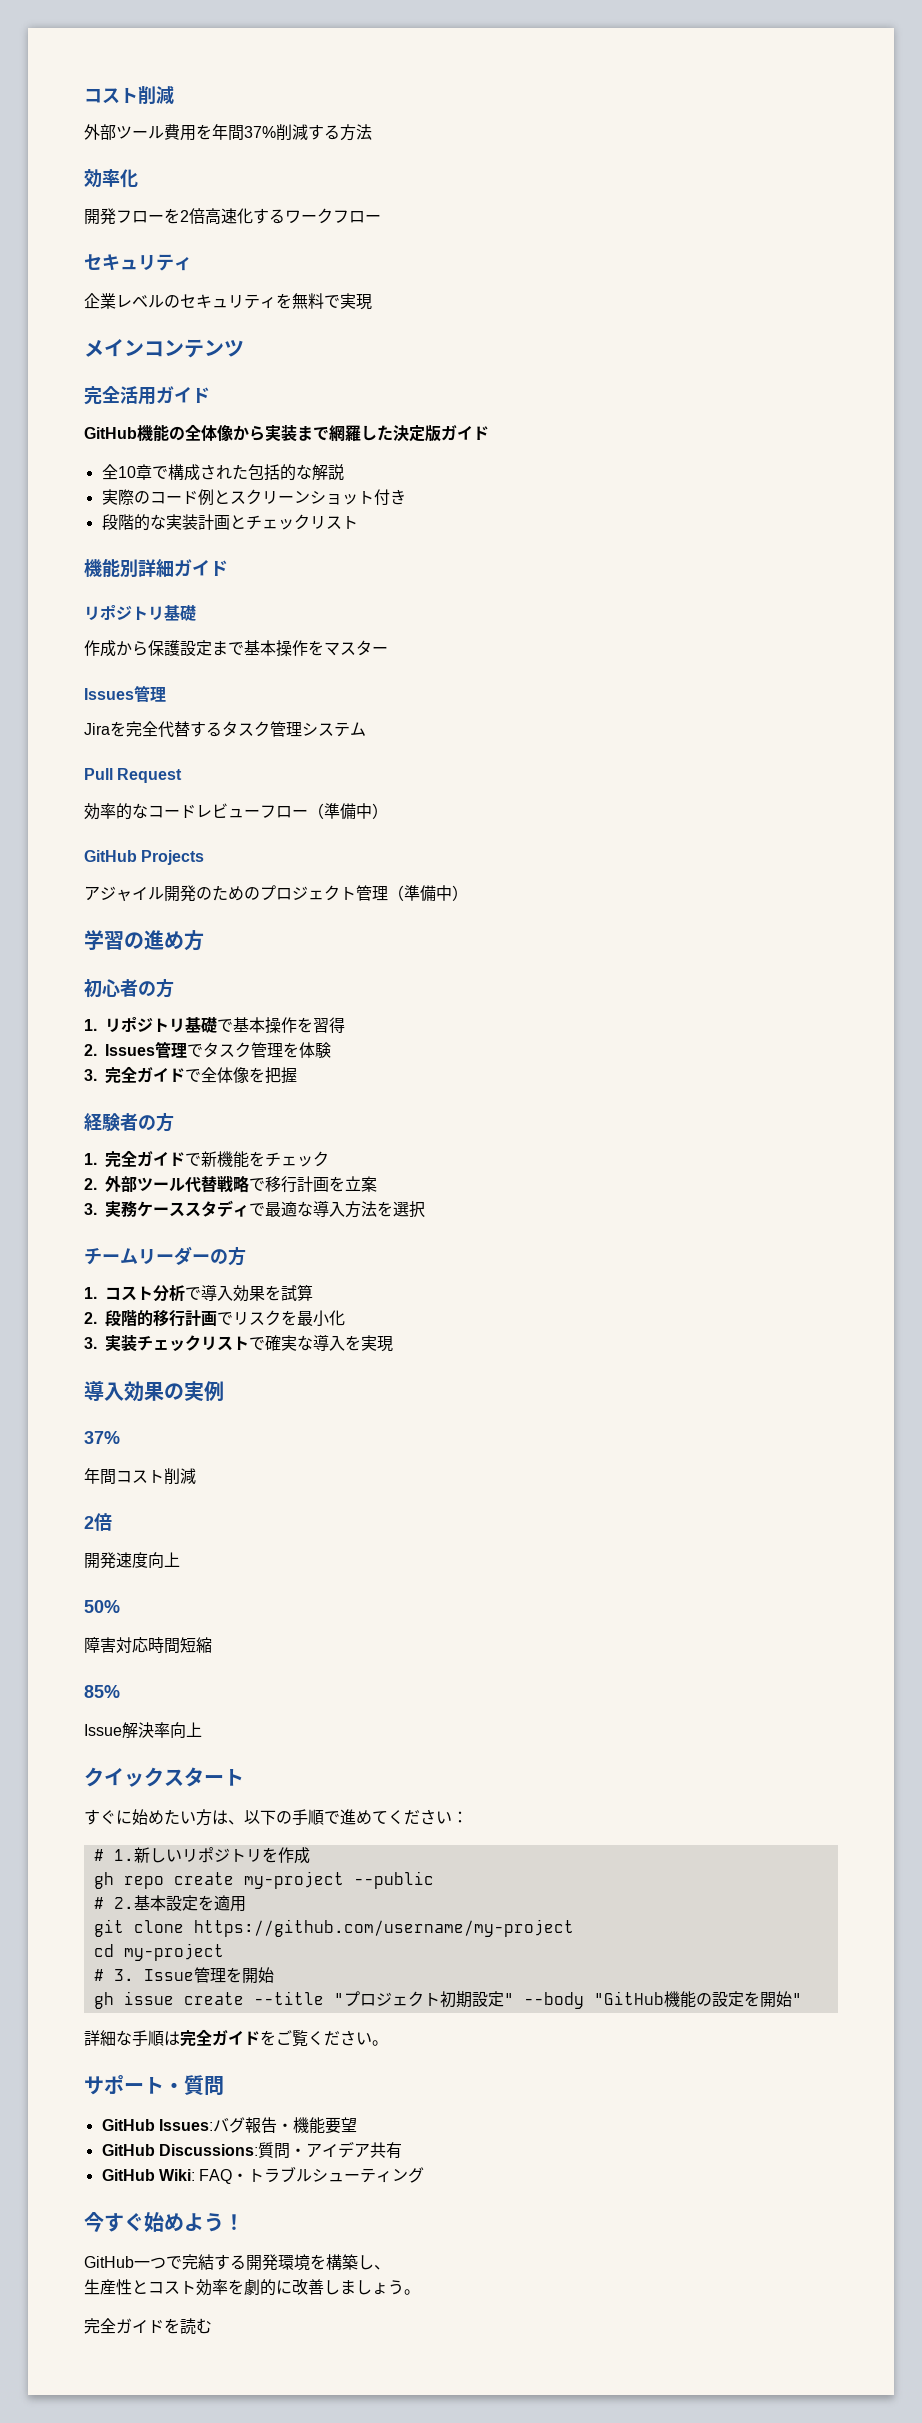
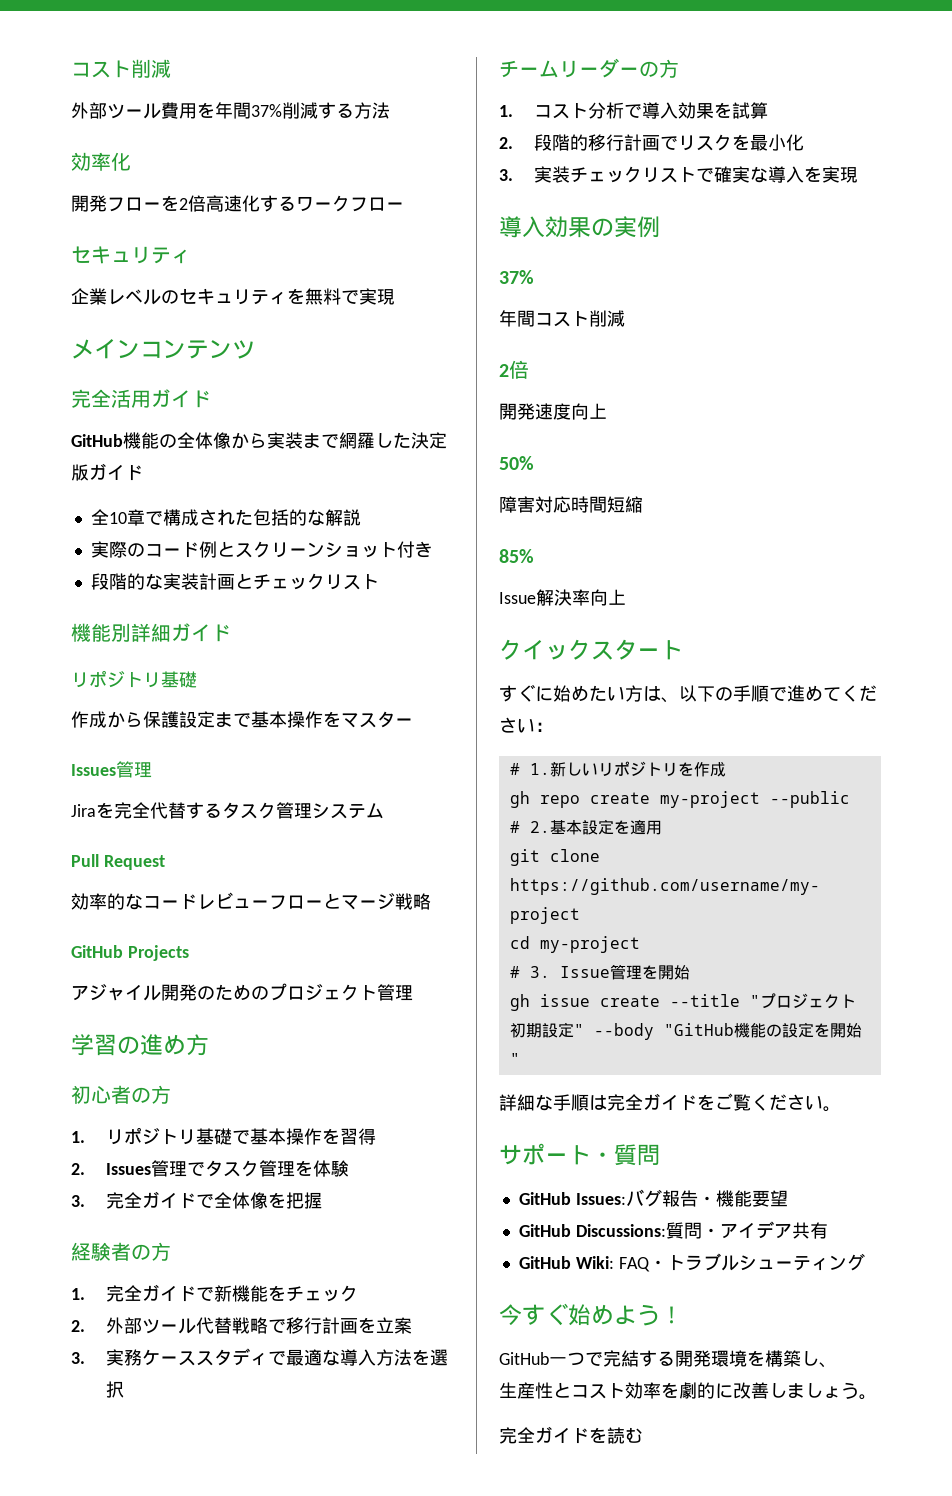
[308,803,388,819] （準備中） -> [323,893,431,910] とマージ戦略
[388,885,468,901] （準備中） -> (413, 993) none

